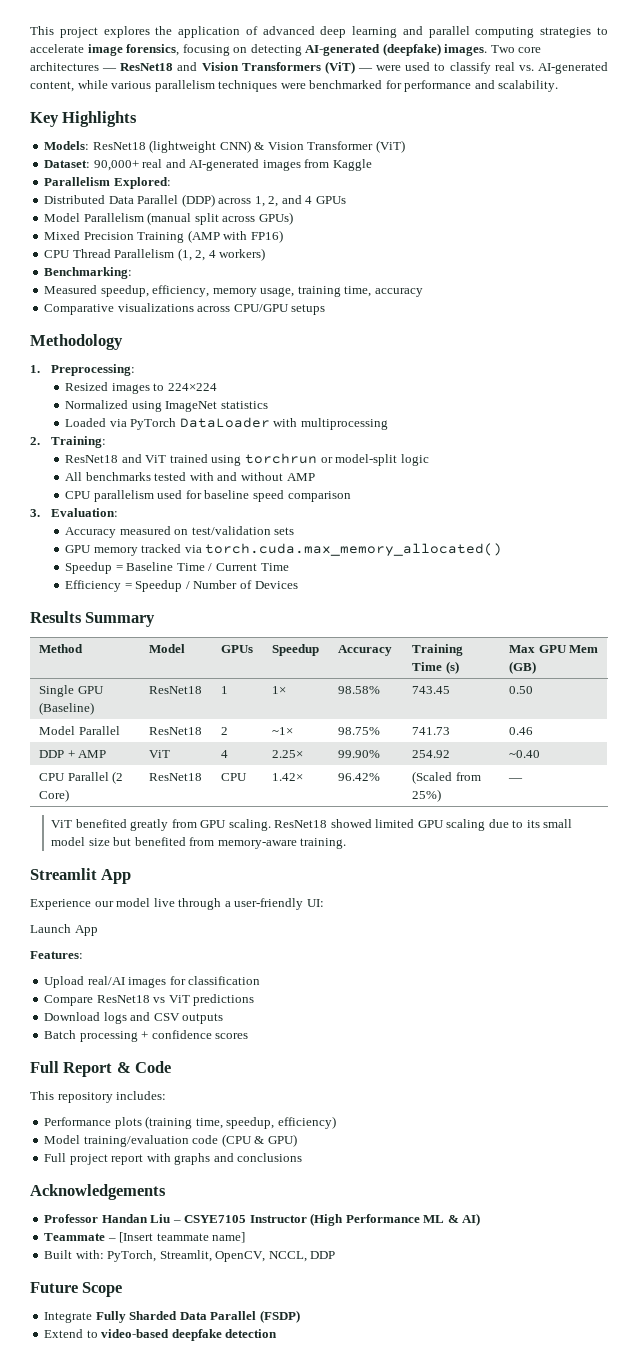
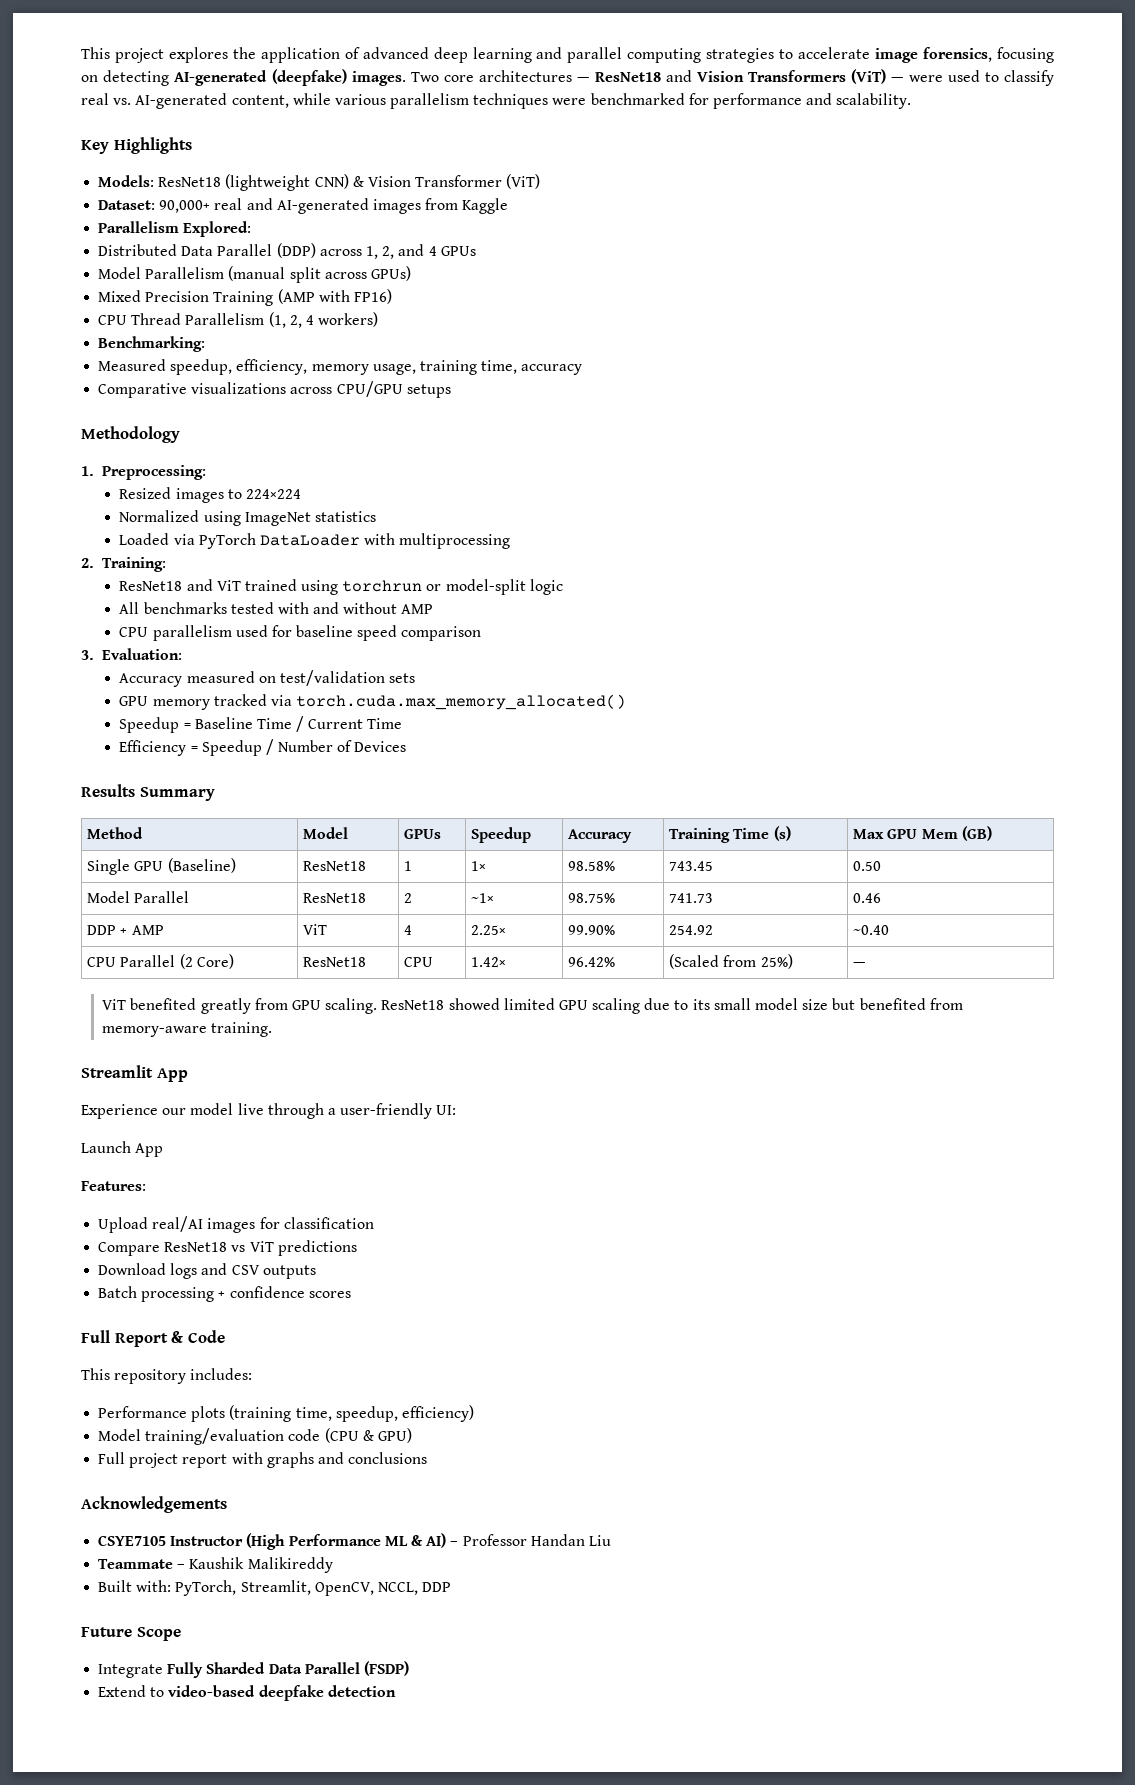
[44,1214,181,1223] Professor Handan Liu – -> (227, 1504) none
(481, 1219) none -> [450,1534,611,1546] – Professor Handan Liu
[119,1232,246,1243] [Insert teammate name] -> [189,1557,333,1573] Kaushik Malikireddy

